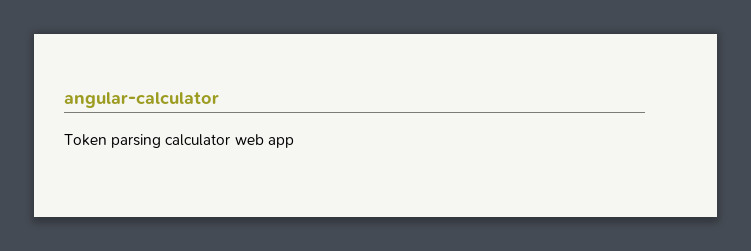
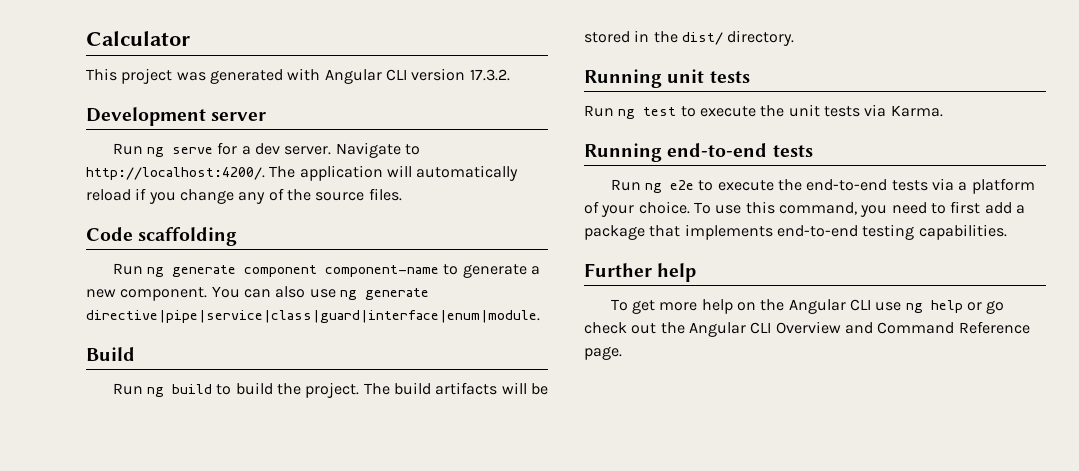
[64,92,219,108] [64,134,294,148] angular-calculator // Token parsing calculator web app -> [86,31,190,46] [86,68,510,84] [86,107,267,126] [112,142,420,158] [86,165,519,181] [86,188,402,204] [86,227,238,246] [112,263,540,278] [86,286,429,301] [86,310,540,323] [86,347,135,361] [112,382,548,398] [584,30,795,46] [584,69,750,88] [584,104,943,119] [584,143,813,162] [610,178,1035,194] [584,201,1025,217] [584,224,1007,240] [584,263,697,282] [610,299,1005,314] [584,321,1030,337] [584,346,622,360] Calculator // This project was generated with Angular CLI version 17.3.2. // Development server // Run ng serve for a dev server. Navigate to http://localhost:4200/. The application will automatically reload if you change any of the source files. // Code scaffolding // Run ng generate component component-name to generate a new component. You can also use ng generate directive|pipe|service|class|guard|interface|enum|module. // Build // Run ng build to build the project. The build artifacts will be stored in the dist/ directory. // Running unit tests // Run ng test to execute the unit tests via Karma. // Running end-to-end tests // Run ng e2e to execute the end-to-end tests via a platform of your choice. To use this command, you need to first add a package that implements end-to-end testing capabilities. // Further help // To get more help on the Angular CLI use ng help or go check out the Angular CLI Overview and Command Reference page.

